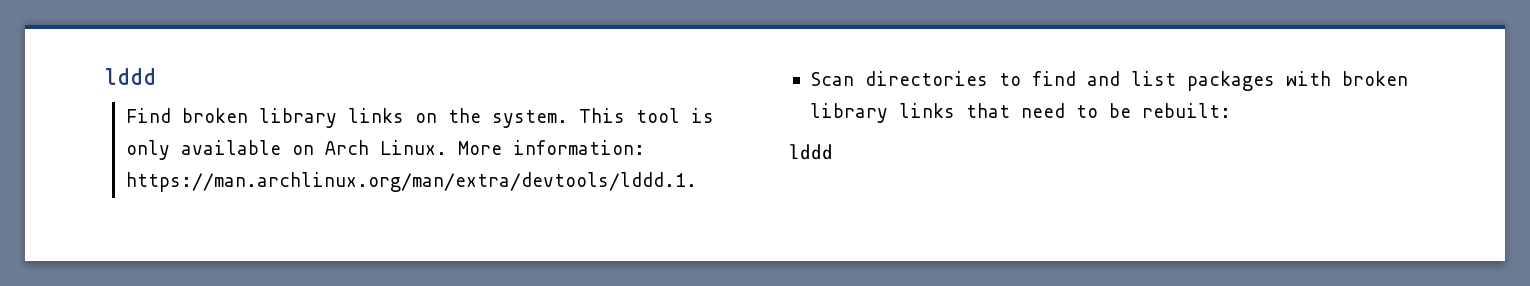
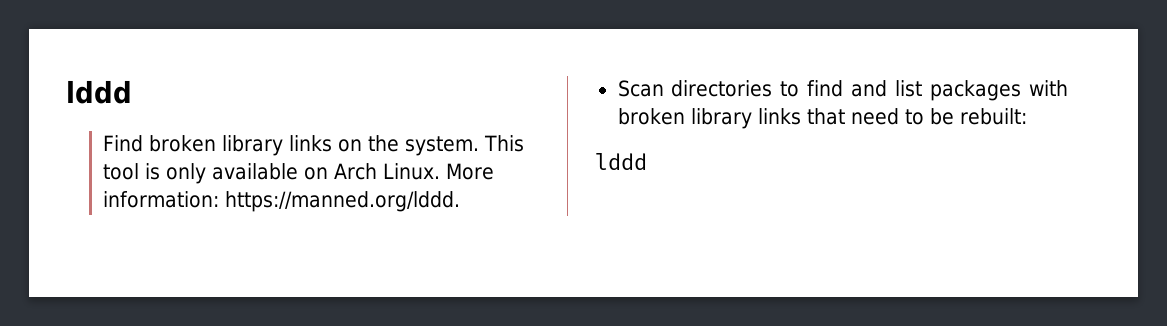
[125,172,697,192] https://man.archlinux.org/man/extra/devtools/lddd.1. -> [224,191,460,212] https://manned.org/lddd.

